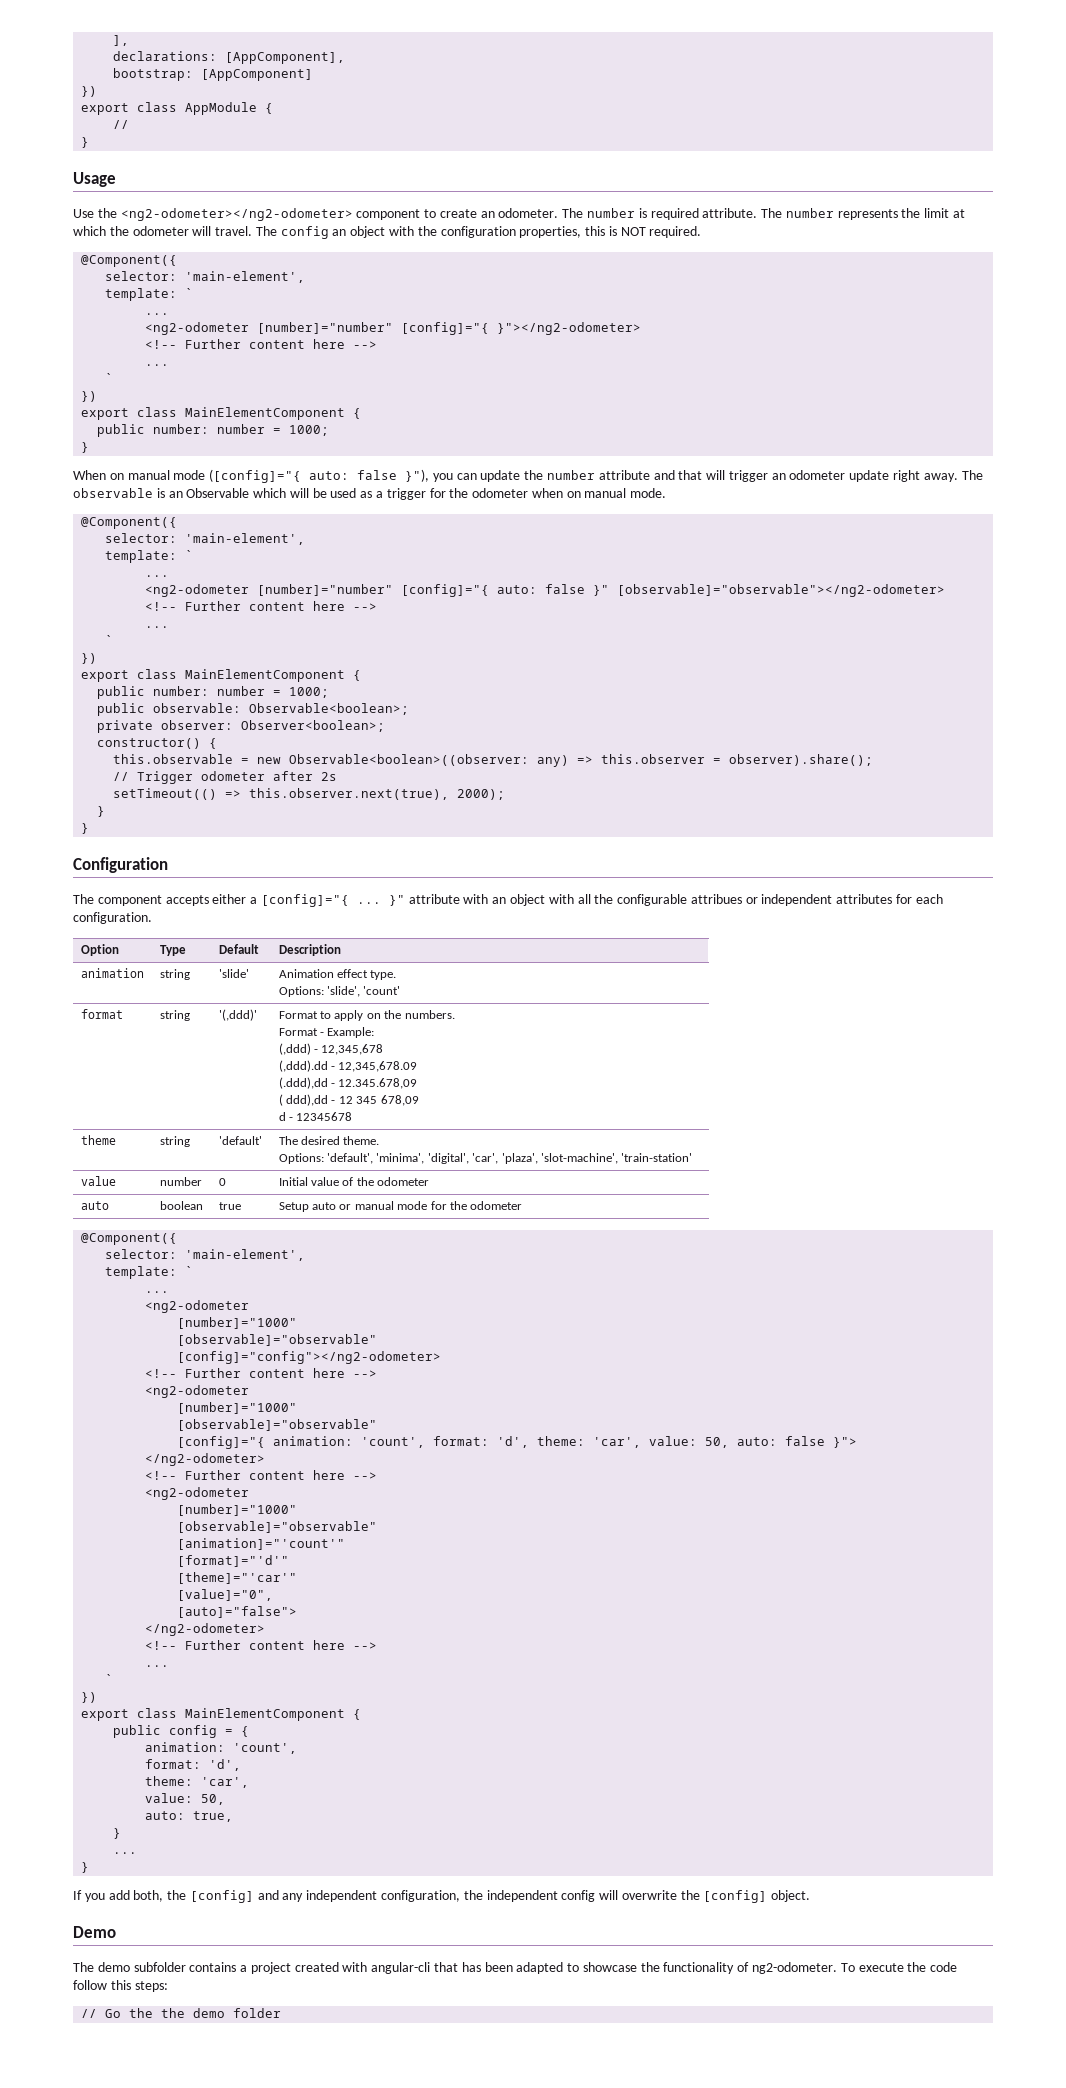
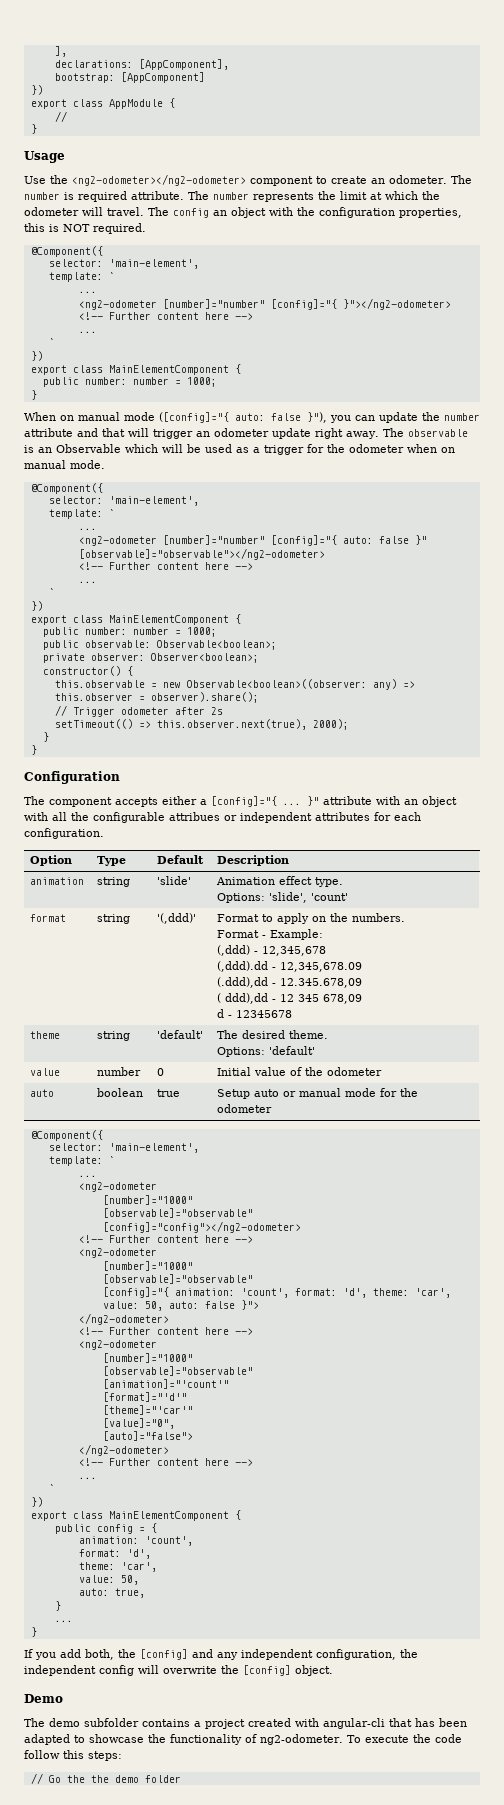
[327,1153,693,1164] 'default', 'minima', 'digital', 'car', 'plaza', 'slot-machine', 'train-station' -> [269,1046,316,1055] 'default'

